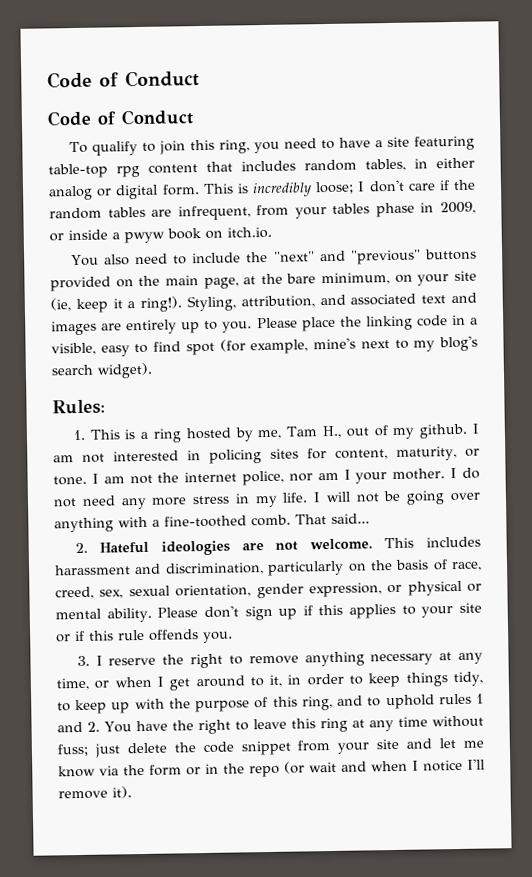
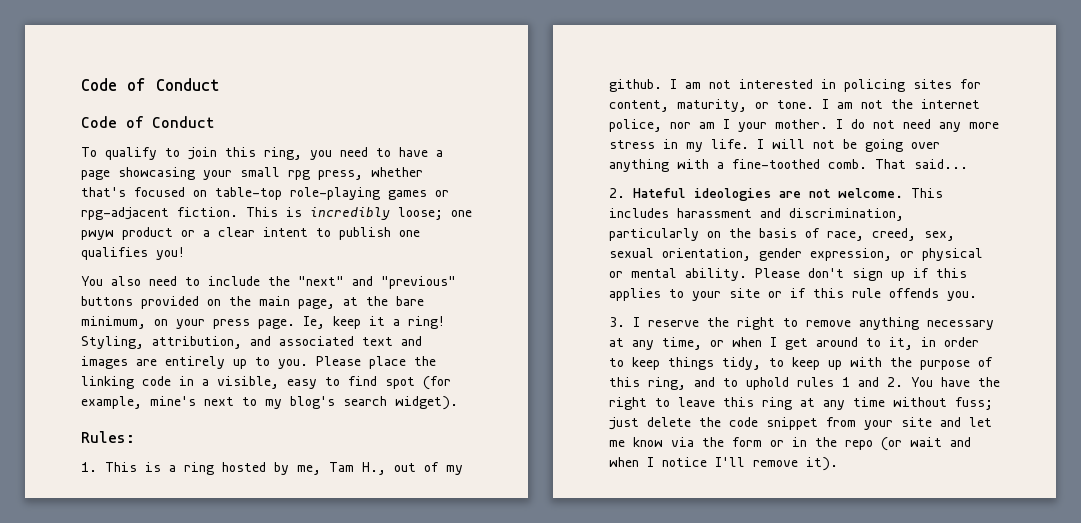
[386,135,476,151] [48,157,475,179] [48,179,477,201] [49,201,476,221] [49,226,272,244] site featuring table-top rpg content that includes random tables, in either analog or digital form. This is incredibly loose; I don't care if the random tables are infrequent, from your tables phase in 2009, or inside a pwyw book on itch.io. -> [81,167,423,180] [81,187,449,200] [81,207,472,220] [81,227,420,240] [81,247,185,260] page showcasing your small rpg press, whether that's focused on table-top role-playing games or rpg-adjacent fiction. This is incredibly loose; one pwyw product or a clear intent to publish one qualifies you!
[453,270,477,282] [50,298,71,312] site (ie, -> [213,316,325,329] press page. Ie,
[140,296,183,312] ring!). -> [408,316,445,329] ring!

